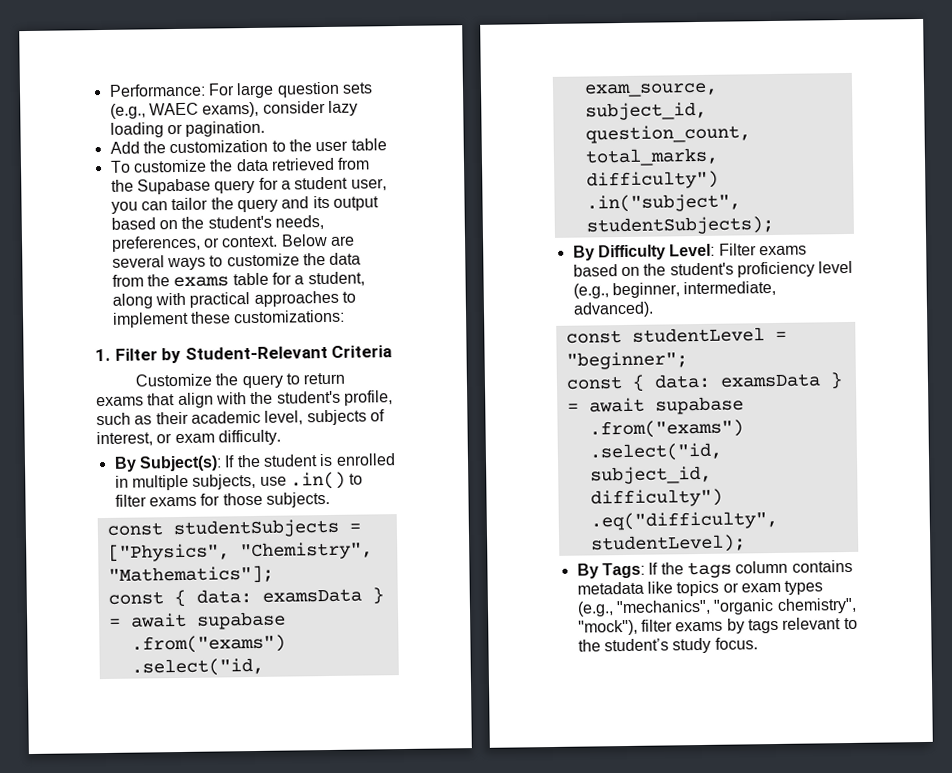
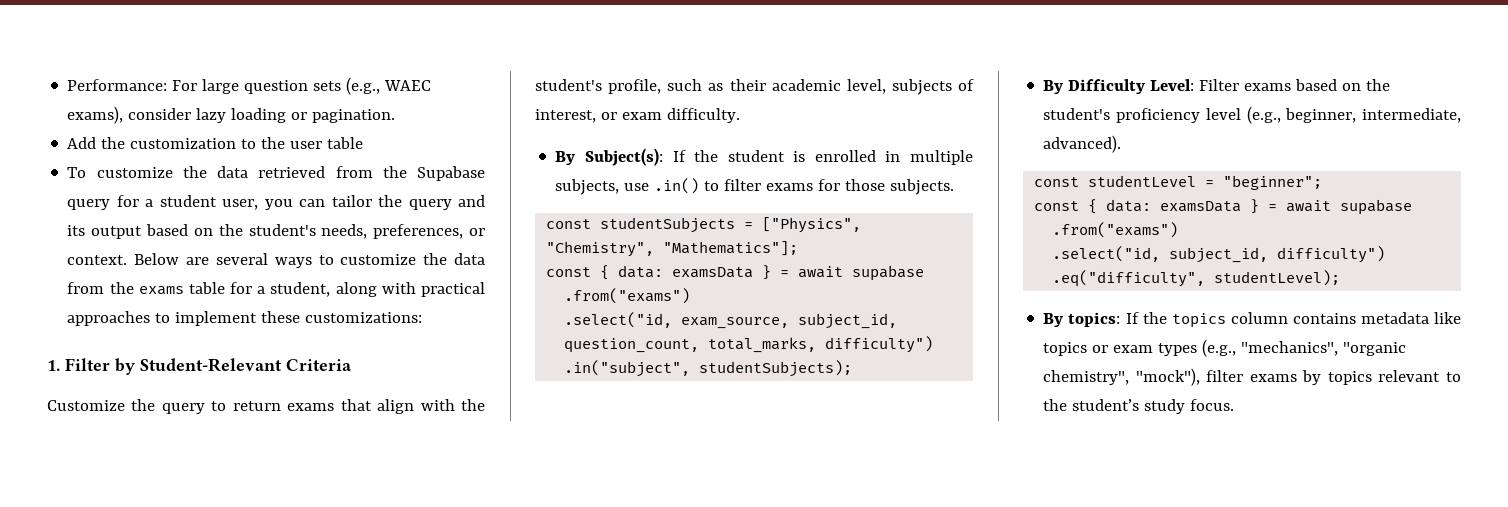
[601,561,732,579] Tags: If the tags -> [1068,312,1226,328] topics: If the topics
[747,618,779,634] tags -> [1327,371,1372,385] topics

